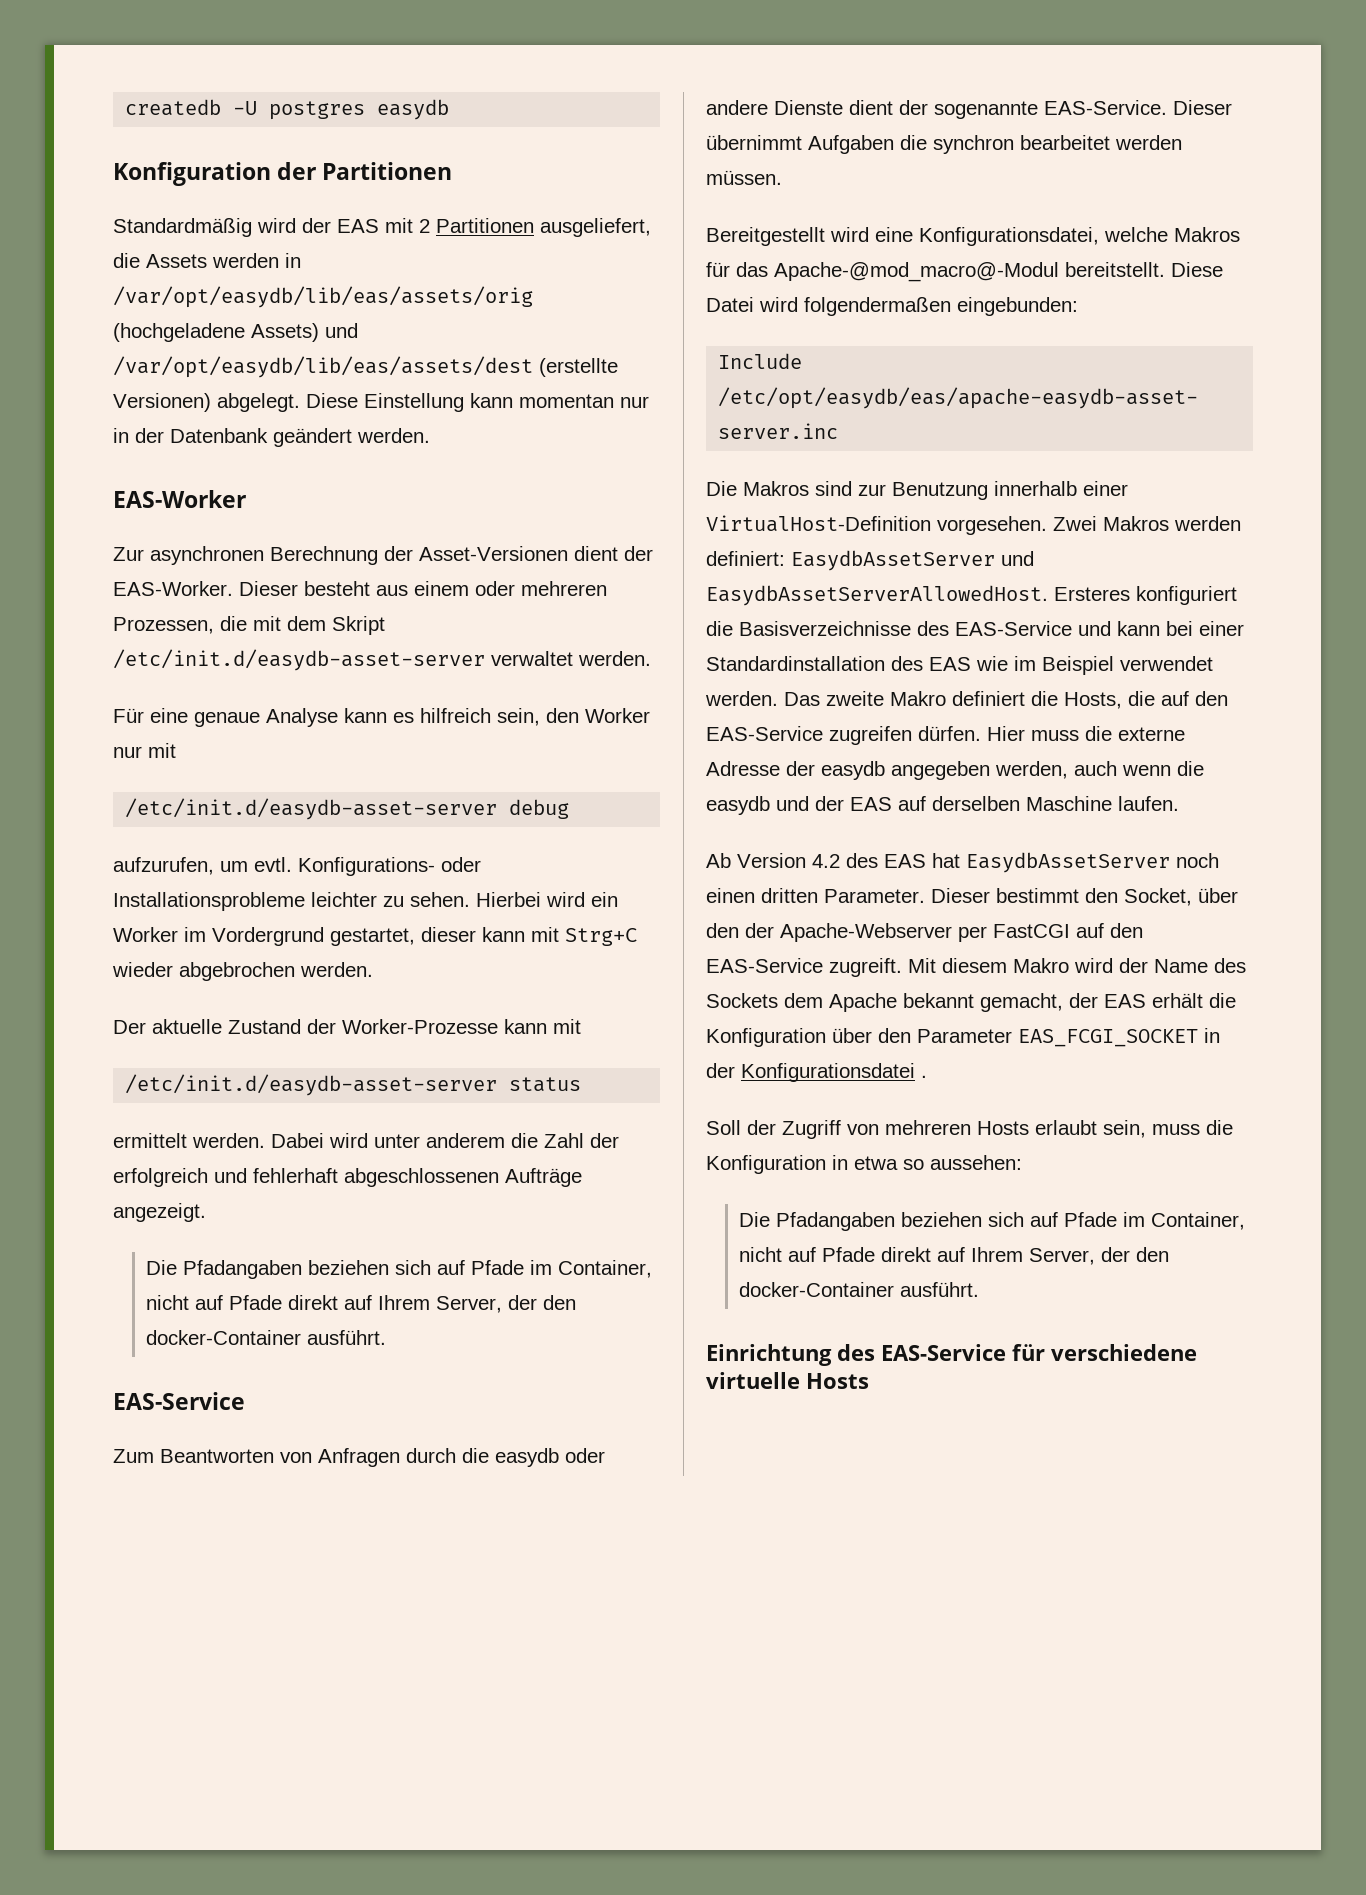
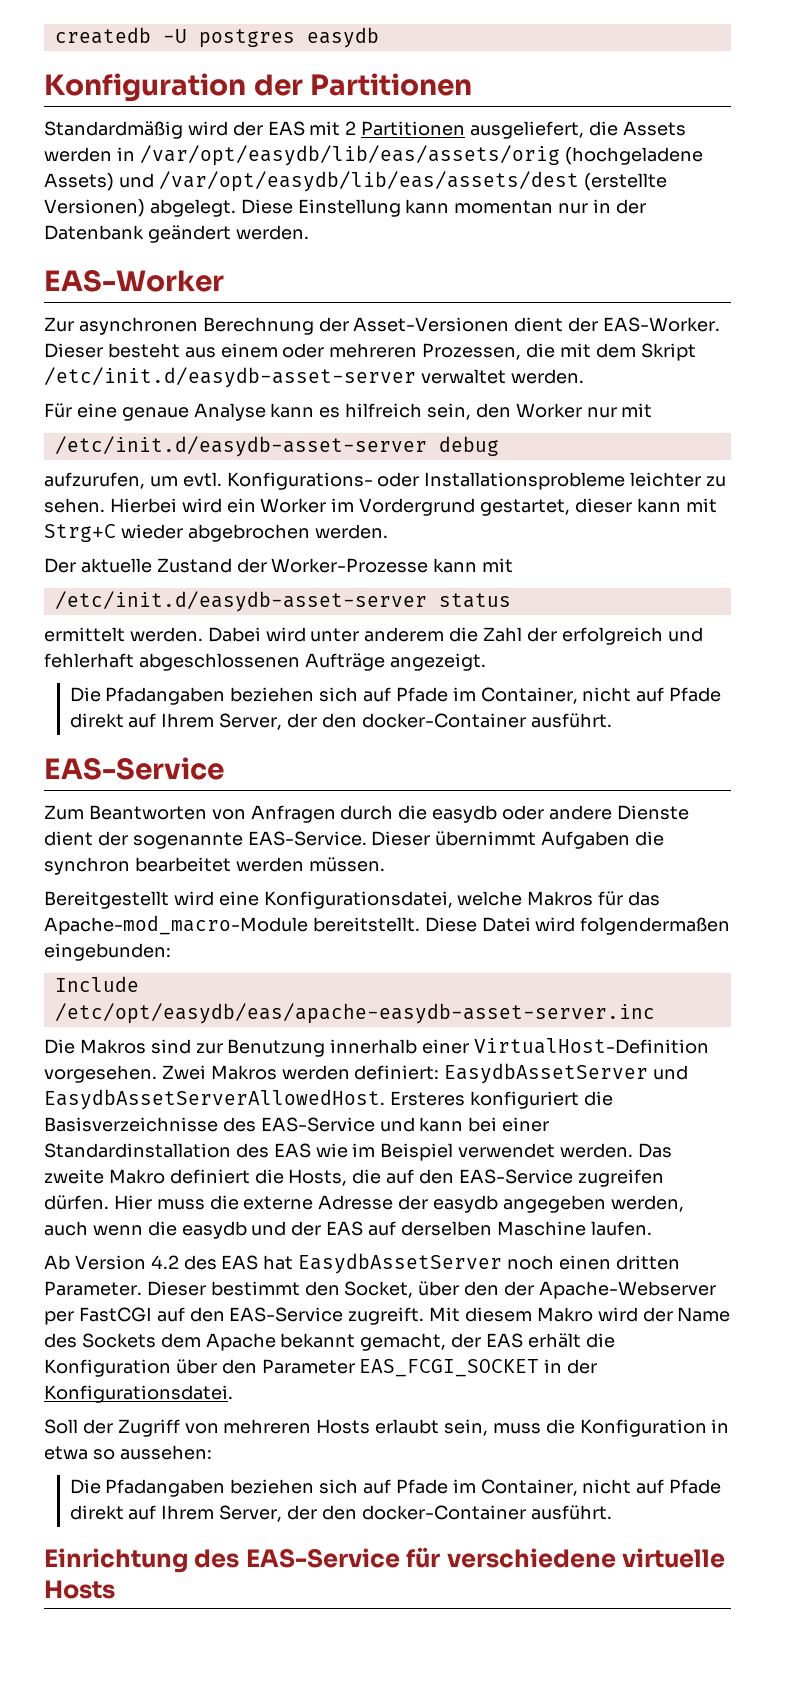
[774,262,1059,282] Apache-@mod_macro@-Modul -> [44,915,308,935] Apache-mod_macro-Module
[741,1063,927,1082] Konfigurationsdatei . -> [44,1385,233,1403] Konfigurationsdatei.

